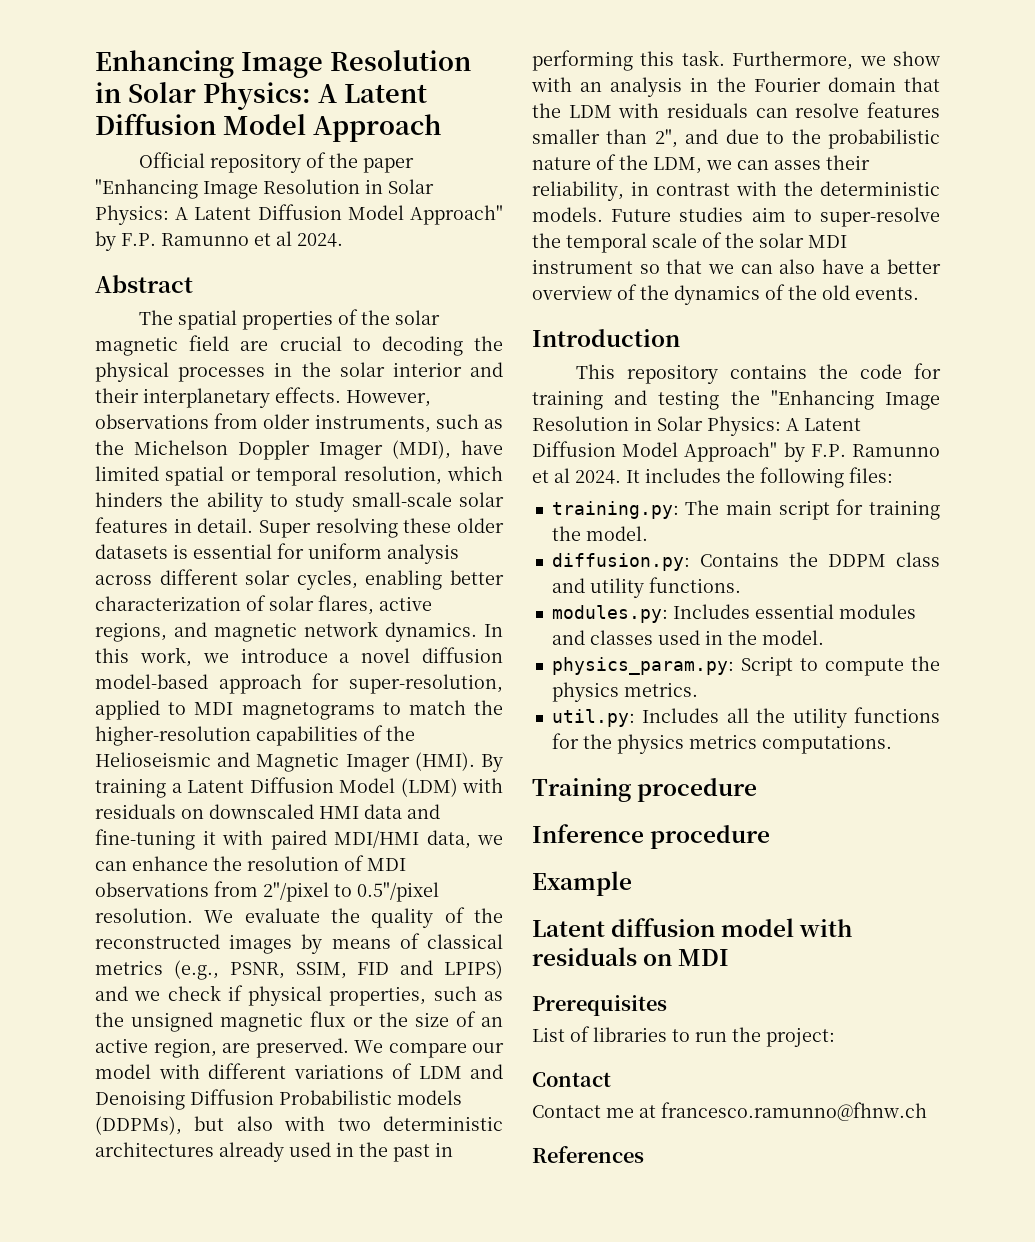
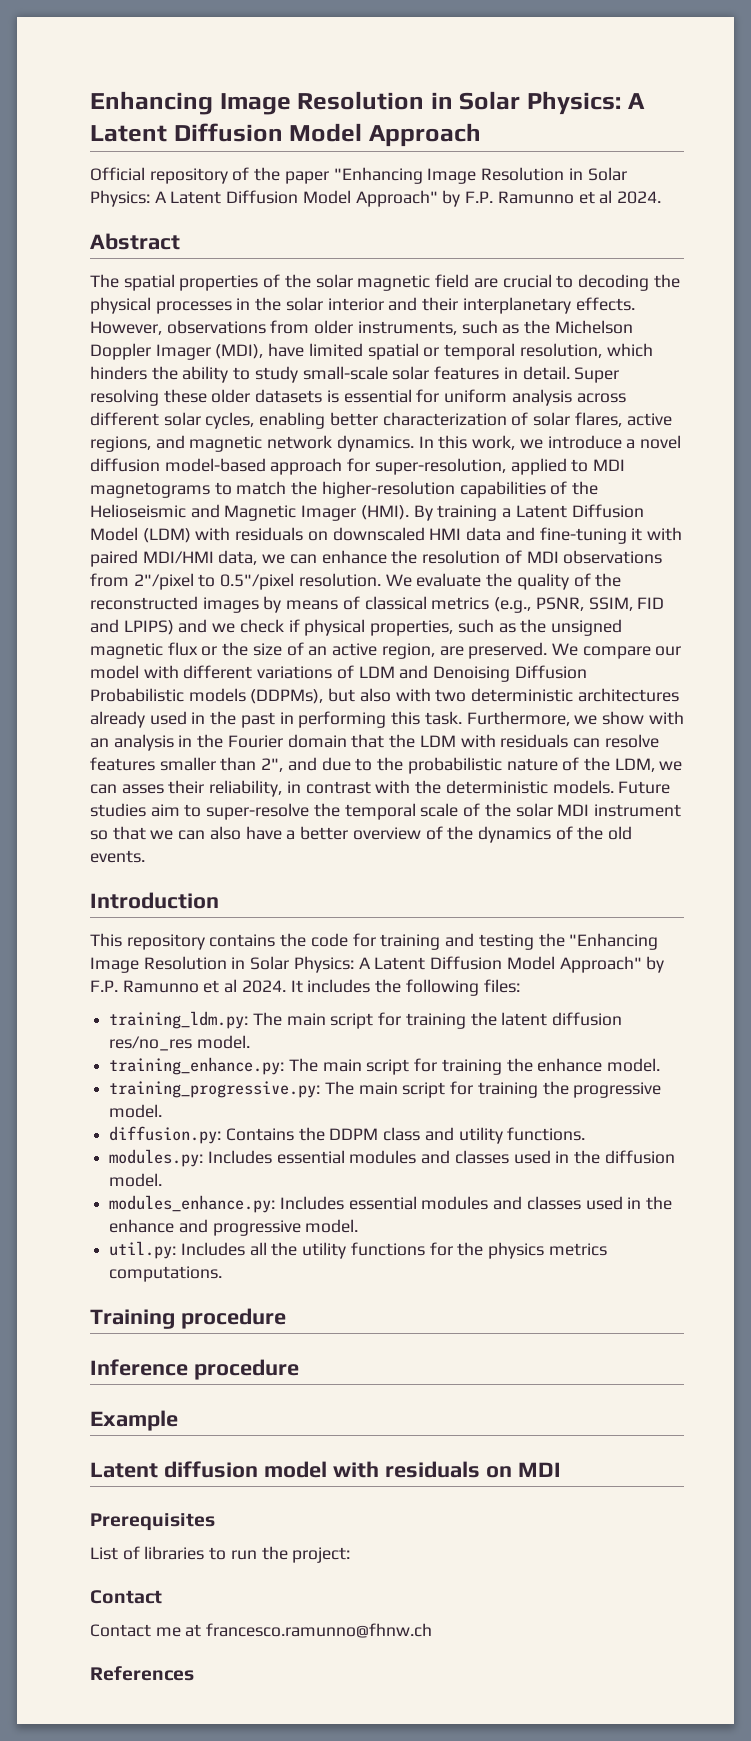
[551,499,940,520] [551,526,581,541] training.py: The main script for training the -> [109,1011,623,1029] [109,1035,250,1051] [109,1057,661,1075] [109,1081,662,1098] training_ldm.py: The main script for training the latent diffusion res/no_res model. // training_enhance.py: The main script for training the enhance model. // training_progressive.py: The main script for training the progressive
[761,630,824,645] [551,656,940,676] [551,682,698,702] model. // physics_param.py: Script to compute the physics metrics. -> [604,1150,675,1164] [109,1173,163,1187] [109,1195,673,1213] [109,1219,359,1236] diffusion model. // modules_enhance.py: Includes essential modules and classes used in the enhance and progressive model.

